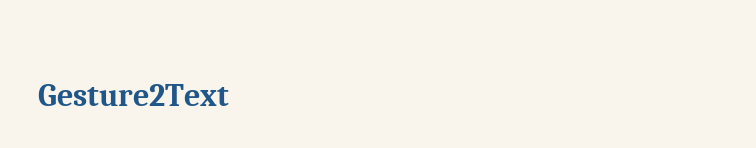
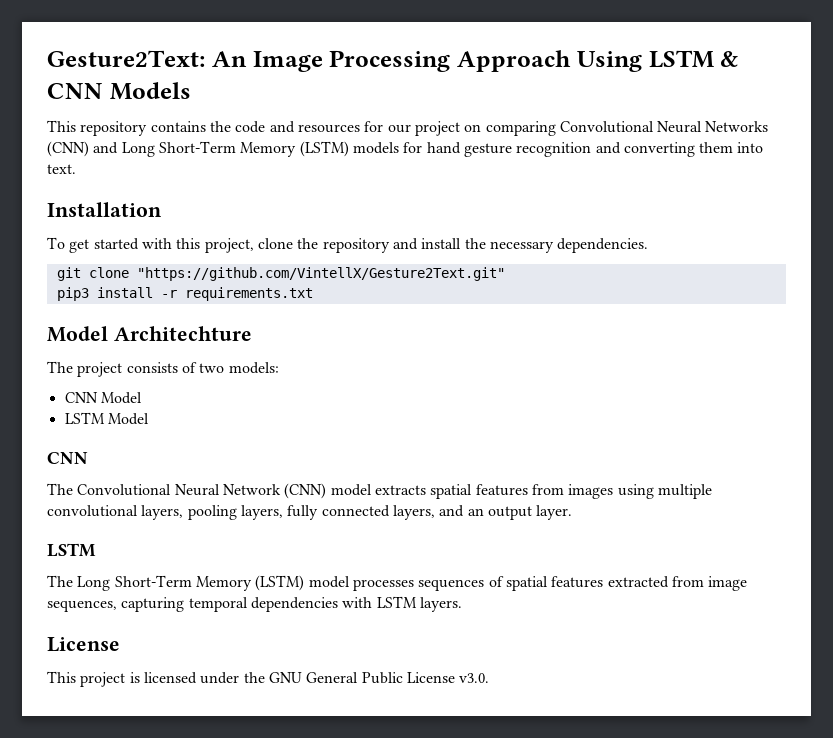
[38,84,229,106] Gesture2Text -> [47,50,739,72] [47,82,191,100] [47,120,769,136] [47,141,764,157] [47,164,76,174] [47,202,162,217] [47,237,649,253] [56,267,505,281] [56,287,313,301] [47,326,252,342] [47,361,279,377] [64,392,142,404] [64,412,149,425] [47,452,88,464] [47,483,712,499] [47,505,573,520] [47,543,96,557] [47,575,748,591] [47,596,462,612] [47,637,120,652] [47,671,490,687] Gesture2Text: An Image Processing Approach Using LSTM & CNN Models // This repository contains the code and resources for our project on comparing Convolutional Neural Networks (CNN) and Long Short-Term Memory (LSTM) models for hand gesture recognition and converting them into text. // Installation // To get started with this project, clone the repository and install the necessary dependencies. // git clone "https://github.com/VintellX/Gesture2Text.git" // pip3 install -r requirements.txt // Model Architechture // The project consists of two models: // CNN Model // LSTM Model // CNN // The Convolutional Neural Network (CNN) model extracts spatial features from images using multiple convolutional layers, pooling layers, fully connected layers, and an output layer. // LSTM // The Long Short-Term Memory (LSTM) model processes sequences of spatial features extracted from image sequences, capturing temporal dependencies with LSTM layers. // License // This project is licensed under the GNU General Public License v3.0.

